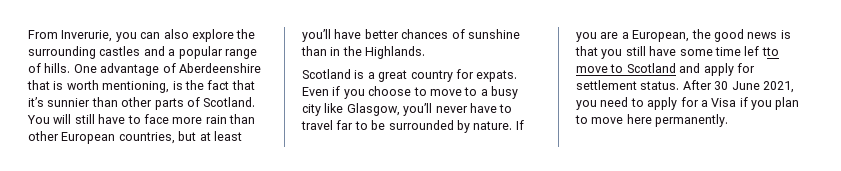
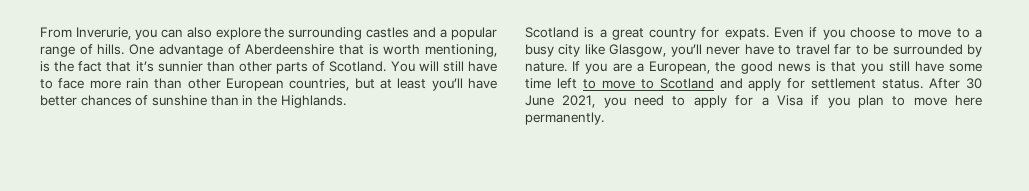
[744,46,779,56] lef tto -> [556,78,596,89] left to

